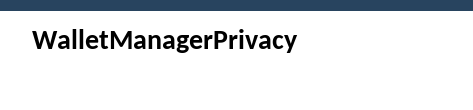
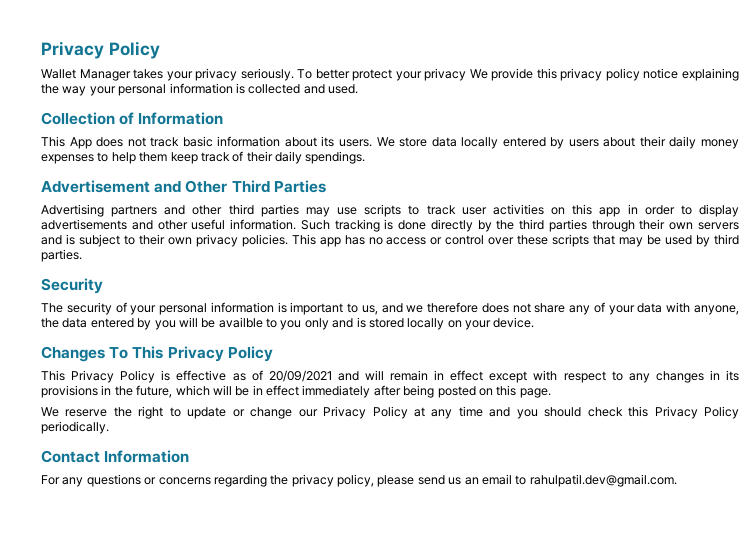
[32,29,298,53] WalletManagerPrivacy -> [41,41,160,59] [41,68,739,81] [41,83,358,96] [41,112,224,125] [41,136,739,149] [41,151,366,164] [41,180,326,193] [41,204,739,217] [41,219,739,232] [41,234,739,247] [41,249,82,262] [41,278,103,294] [41,302,740,315] [41,317,535,330] [41,346,273,362] [41,370,740,383] [41,385,551,398] [41,406,739,419] [41,421,109,434] [41,450,190,463] [41,474,677,487] Privacy Policy // Wallet Manager takes your privacy seriously. To better protect your privacy We provide this privacy policy notice explaining the way your personal information is collected and used. // Collection of Information // This App does not track basic information about its users. We store data locally entered by users about their daily money expenses to help them keep track of their daily spendings. // Advertisement and Other Third Parties // Advertising partners and other third parties may use scripts to track user activities on this app in order to display advertisements and other useful information. Such tracking is done directly by the third parties through their own servers and is subject to their own privacy policies. This app has no access or control over these scripts that may be used by third parties. // Security // The security of your personal information is important to us, and we therefore does not share any of your data with anyone, the data entered by you will be availble to you only and is stored locally on your device. // Changes To This Privacy Policy // This Privacy Policy is effective as of 20/09/2021 and will remain in effect except with respect to any changes in its provisions in the future, which will be in effect immediately after being posted on this page. // We reserve the right to update or change our Privacy Policy at any time and you should check this Privacy Policy periodically. // Contact Information // For any questions or concerns regarding the privacy policy, please send us an email to rahulpatil.dev@gmail.com.

